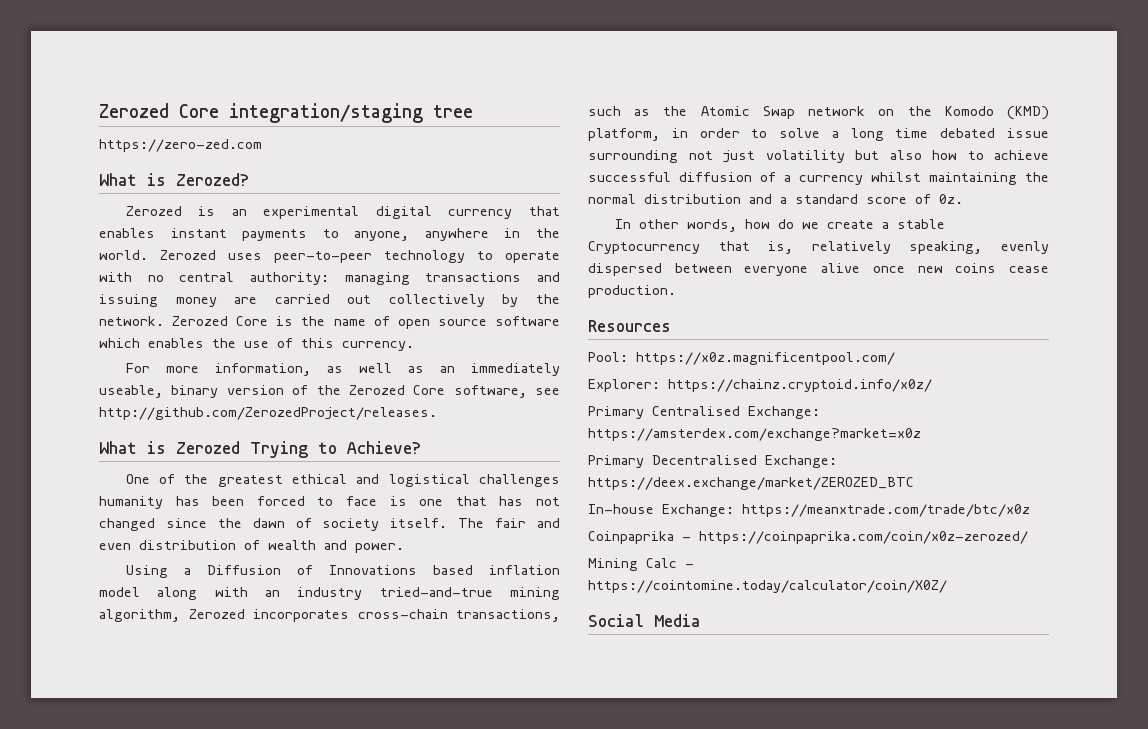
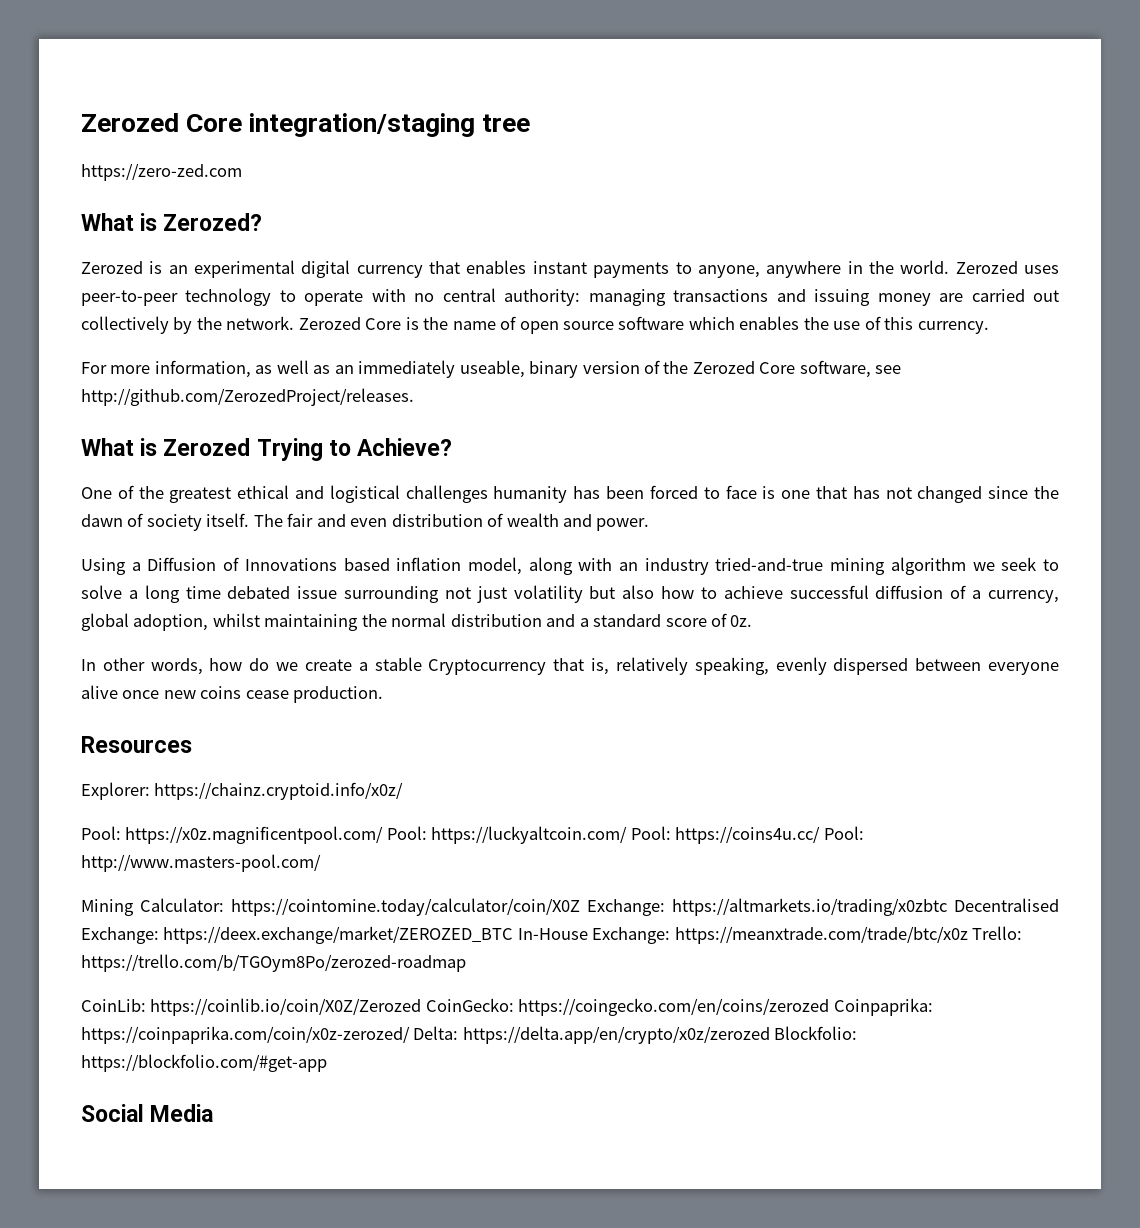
[99,587,140,597] model -> [467,557,522,575] model,
[99,609,560,622] [588,106,1049,120] [588,128,740,141] algorithm, Zerozed incorporates cross-chain transactions, such as the Atomic Swap network on the Komodo (KMD) platform, in order -> [890,557,1037,575] algorithm we seek
[799,175,863,185] currency -> [988,590,1060,603] [81,613,209,631] currency, global adoption,
[588,352,895,365] // Pool: https://x0z.magnificentpool.com/ -> (192, 744) none
[588,406,820,419] [588,428,921,441] [588,455,644,468] Primary Centralised Exchange: https://amsterdex.com/exchange?market=x0z // Primary -> [81,826,864,844] [81,854,321,872] [81,898,947,916] Pool: https://x0z.magnificentpool.com/ Pool: https://luckyaltcoin.com/ Pool: https://coins4u.cc/ Pool: http://www.masters-pool.com/ // Mining Calculator: https://cointomine.today/calculator/coin/X0Z Exchange: https://altmarkets.io/trading/x0zbtc
[588,504,654,514] // In-house -> [517,928,588,940] In-House
[588,531,1028,544] [588,558,694,571] [588,580,947,593] // Coinpaprika - https://coinpaprika.com/coin/x0z-zerozed/ // Mining Calc - https://cointomine.today/calculator/coin/X0Z/ -> [972,926,1023,940] [81,954,466,972] [81,998,933,1016] [81,1026,858,1044] [81,1054,327,1072] Trello: https://trello.com/b/TGOym8Po/zerozed-roadmap // CoinLib: https://coinlib.io/coin/X0Z/Zerozed CoinGecko: https://coingecko.com/en/coins/zerozed Coinpaprika: https://coinpaprika.com/coin/x0z-zerozed/ Delta: https://delta.app/en/crypto/x0z/zerozed Blockfolio: https://blockfolio.com/#get-app

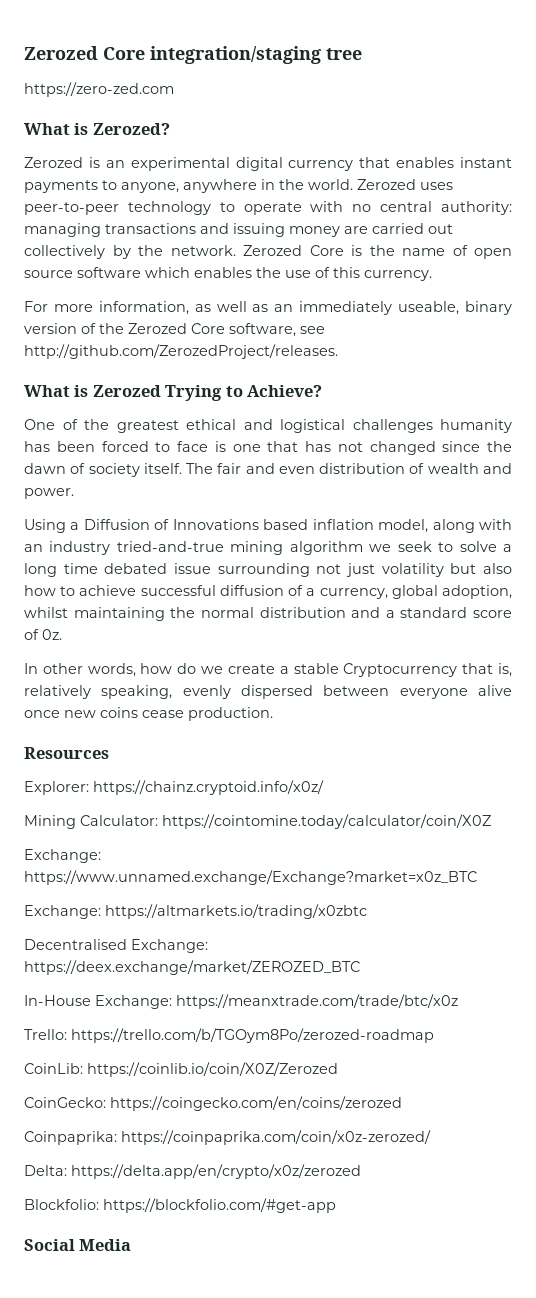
[81,826,864,844] [81,854,321,872] // Pool: https://x0z.magnificentpool.com/ Pool: https://luckyaltcoin.com/ Pool: https://coins4u.cc/ Pool: http://www.masters-pool.com/ -> (324, 787) none
(580, 907) none -> [24,849,101,863] [24,870,477,885] // Exchange: https://www.unnamed.exchange/Exchange?market=x0z_BTC //
(947, 907) none -> (367, 911) //
(514, 935) none -> (360, 967) //
(968, 935) none -> (458, 1001) //
(422, 1007) none -> (338, 1069) //
(830, 1007) none -> (402, 1103) //
(410, 1035) none -> (431, 1137) //
(770, 1035) none -> (361, 1171) //

